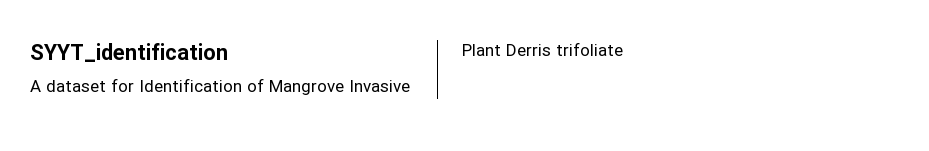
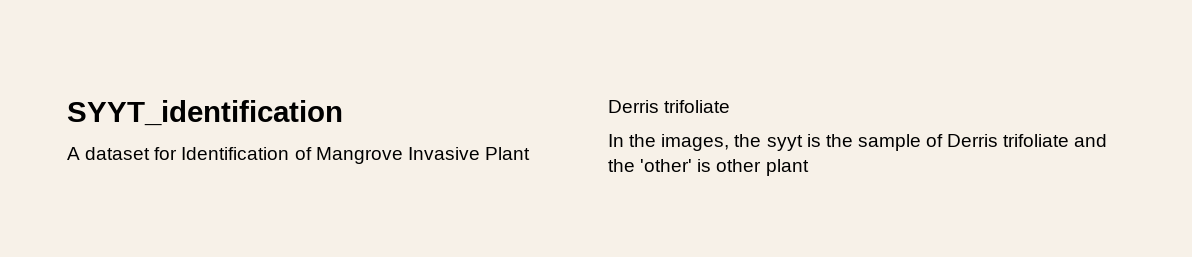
(623, 49) none -> [608,134,1108,151] [608,159,809,176] // In the images, the syyt is the sample of Derris trifoliate and the 'other' is other plant

